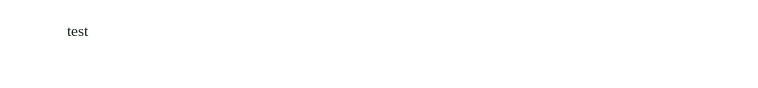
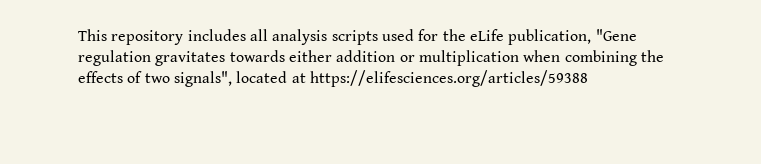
[67,27,89,36] test -> [78,29,637,45] [78,50,664,66] [78,70,588,87] This repository includes all analysis scripts used for the eLife publication, "Gene regulation gravitates towards either addition or multiplication when combining the effects of two signals", located at https://elifesciences.org/articles/59388

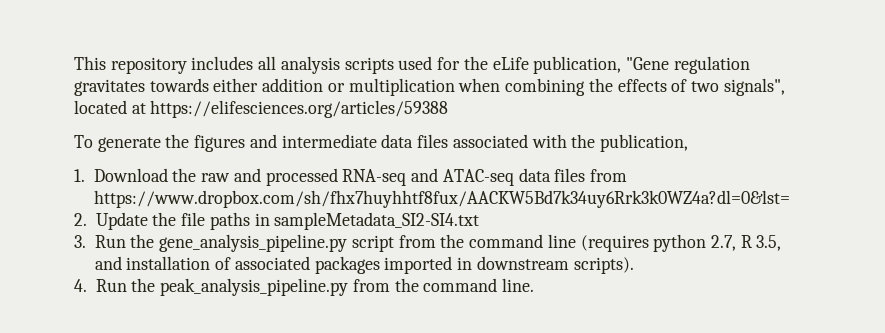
(588, 78) none -> [74,134,688,152] [74,168,628,186] [93,190,790,208] [74,212,480,230] [74,234,782,252] [94,256,634,274] [74,278,535,296] // To generate the figures and intermediate data files associated with the publication, // 1. Download the raw and processed RNA-seq and ATAC-seq data files from https://www.dropbox.com/sh/fhx7huyhhtf8fux/AACKW5Bd7k34uy6Rrk3k0WZ4a?dl=0&lst= // 2. Update the file paths in sampleMetadata_SI2-SI4.txt // 3. Run the gene_analysis_pipeline.py script from the command line (requires python 2.7, R 3.5, and installation of associated packages imported in downstream scripts). // 4. Run the peak_analysis_pipeline.py from the command line.

